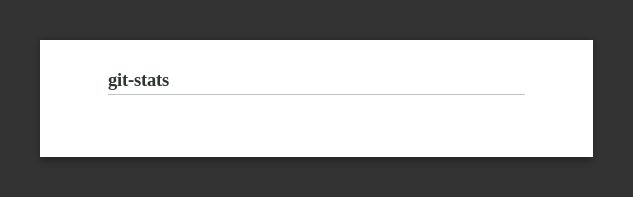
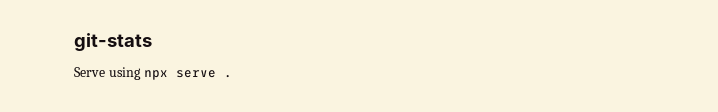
(169, 81) none -> [74,67,232,80] // Serve using npx serve .

